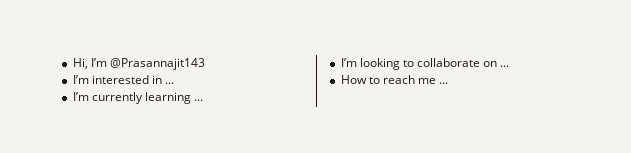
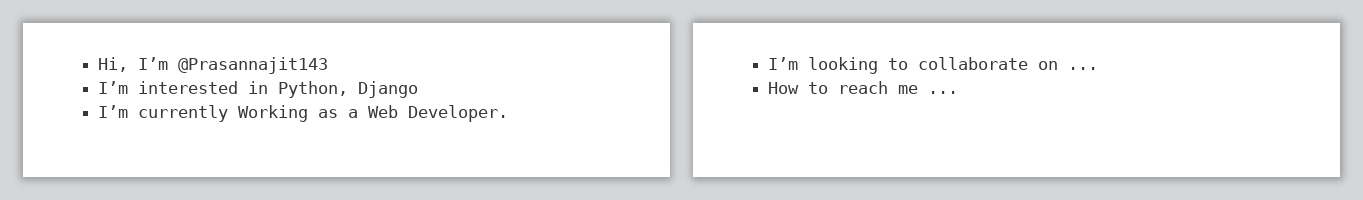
[164,82,174,84] ... -> [278,81,419,98] Python, Django
[144,92,203,104] learning ... -> [238,105,509,122] Working as a Web Developer.

